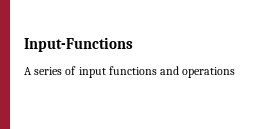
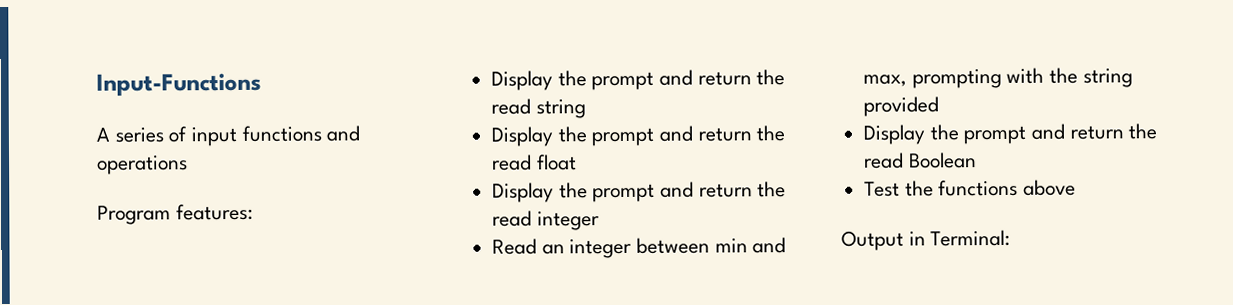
(236, 72) none -> [97,203,253,225] [491,69,786,91] [491,98,586,119] [491,125,786,147] [492,154,577,171] [492,181,787,203] [492,210,600,231] [492,237,787,259] [863,67,1133,89] [863,96,940,117] [863,123,1158,145] [864,152,977,169] [864,179,1077,197] [841,229,1011,251] // Program features: // Display the prompt and return the read string // Display the prompt and return the read float // Display the prompt and return the read integer // Read an integer between min and max, prompting with the string provided // Display the prompt and return the read Boolean // Test the functions above // Output in Terminal:

